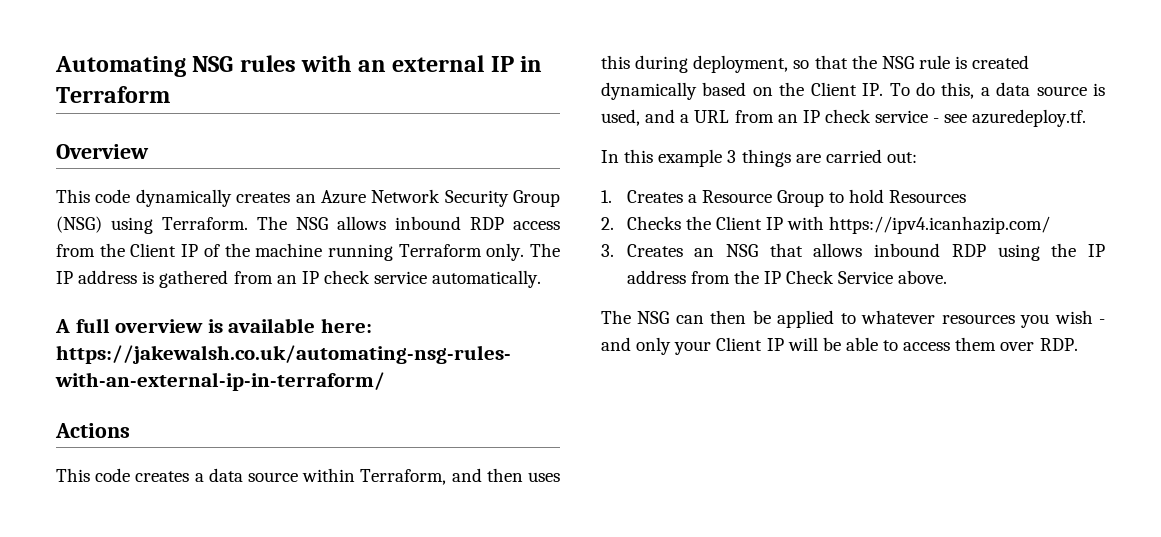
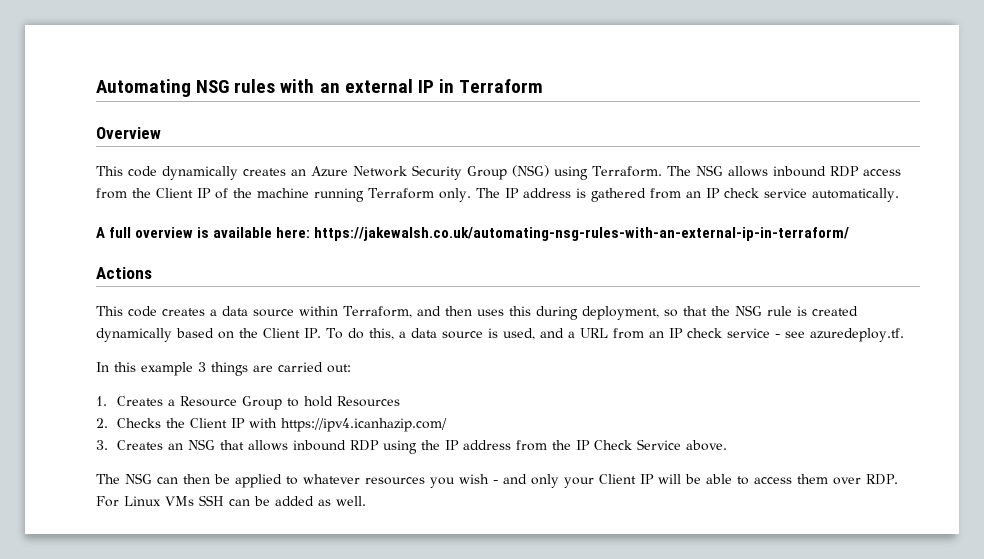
(1078, 344) none -> [96,495,366,507] For Linux VMs SSH can be added as well.

